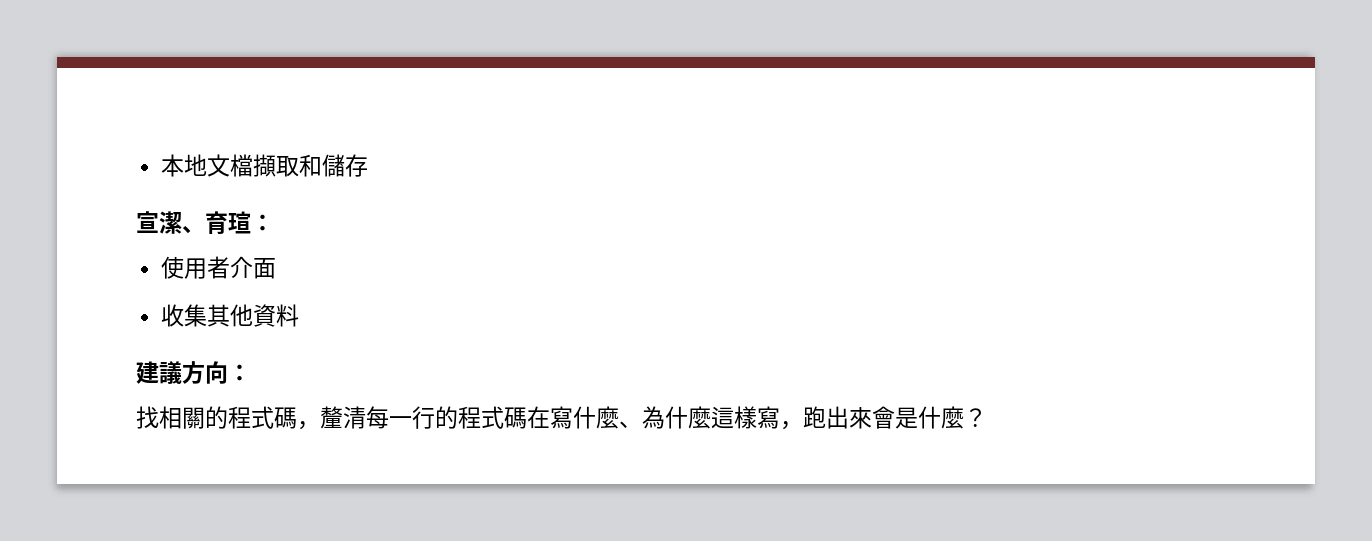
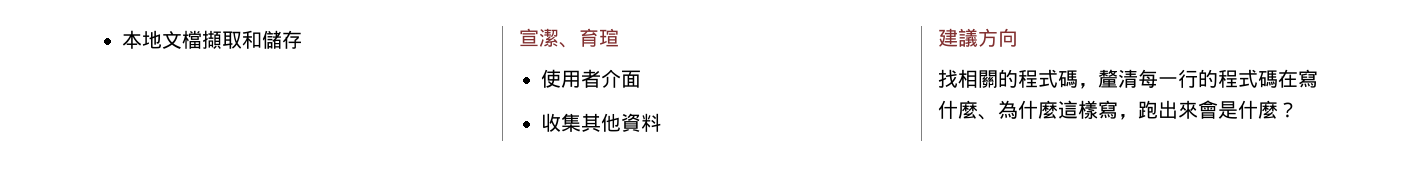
[251,214,274,231] ： -> (619, 37) none
[228,364,251,381] ： -> (1018, 37) none

